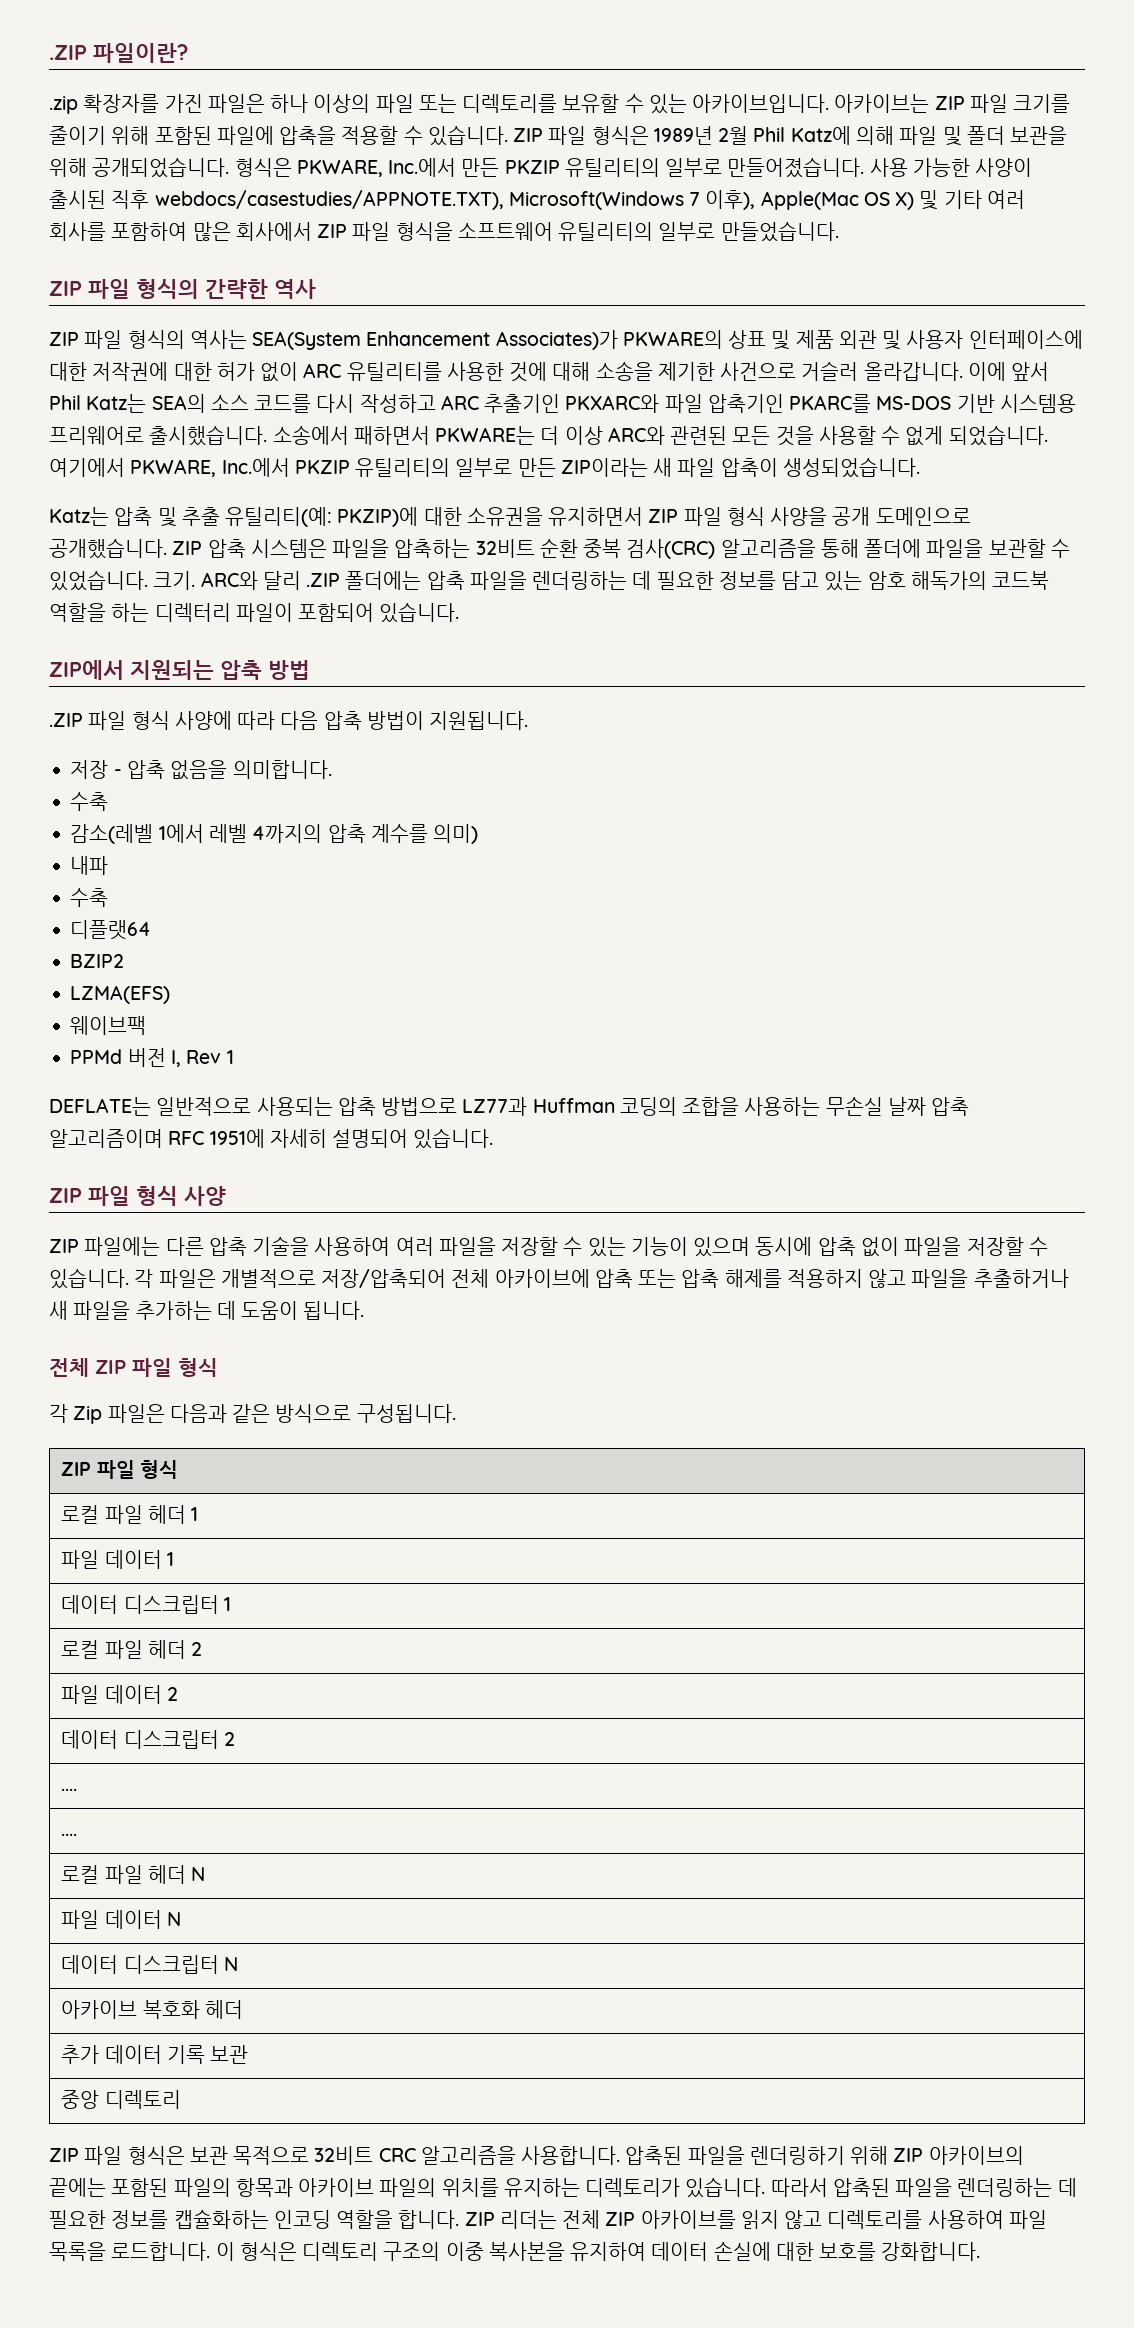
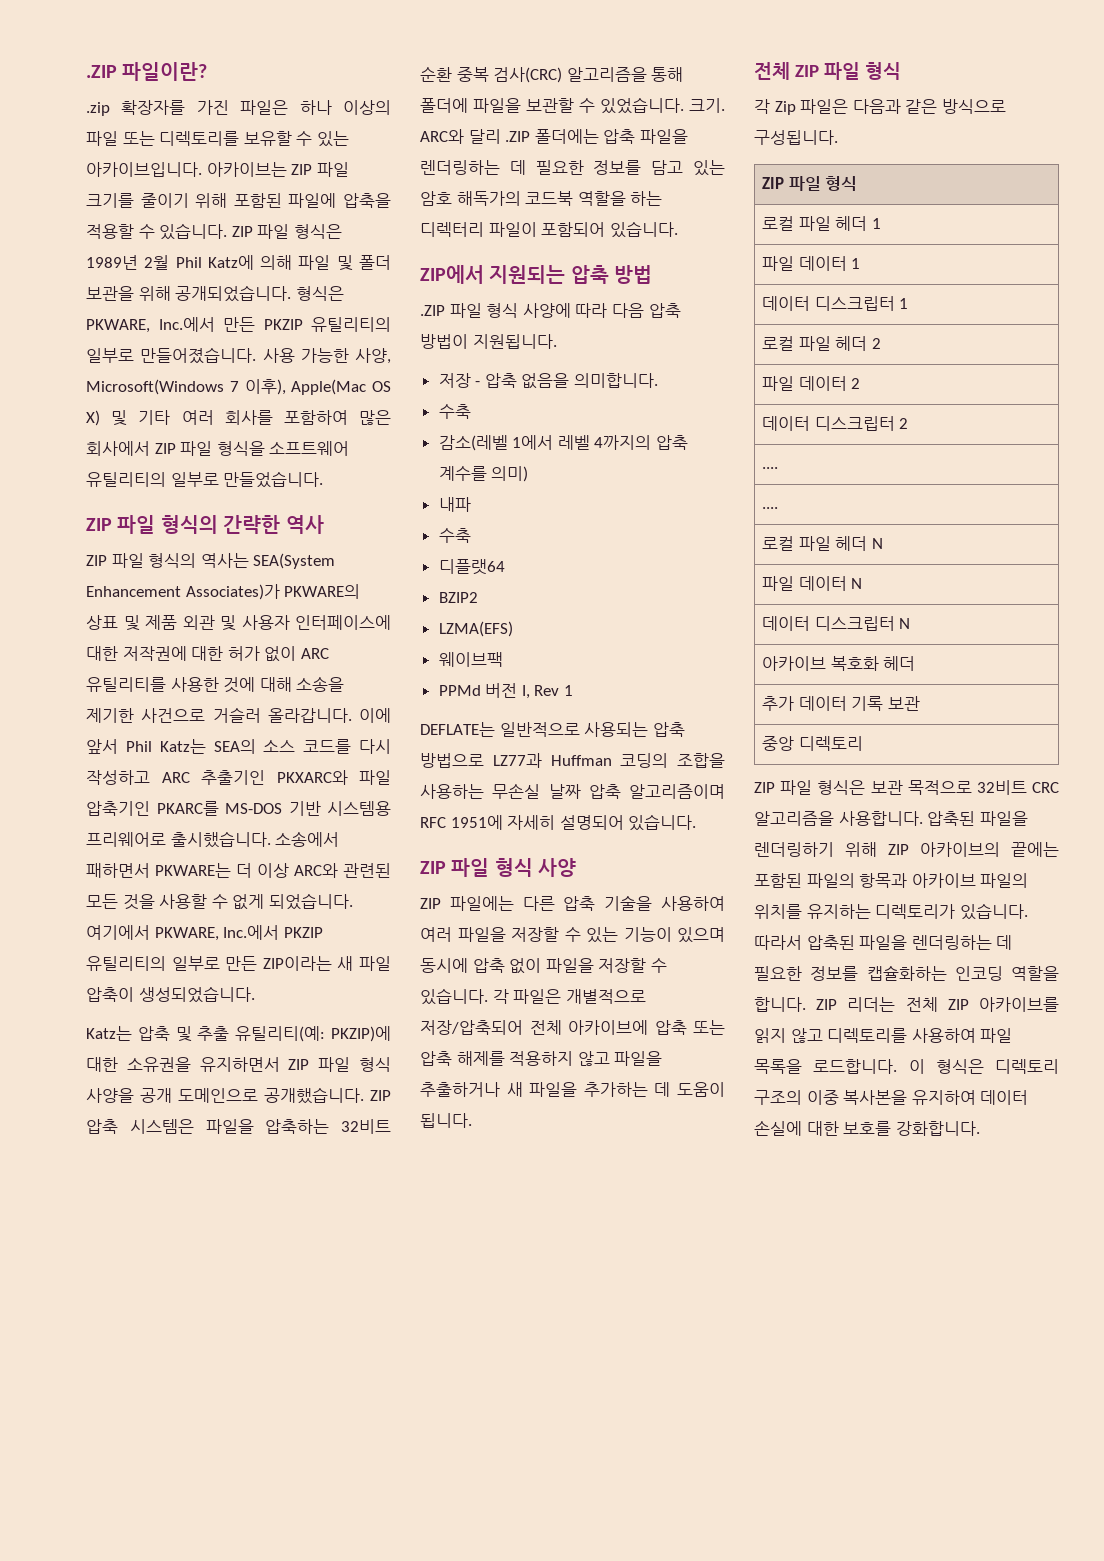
[975,158,1033,177] [49,190,504,210] 사양이 출시된 직후 webdocs/casestudies/APPNOTE.TXT), -> [355,348,391,364] 사양,

